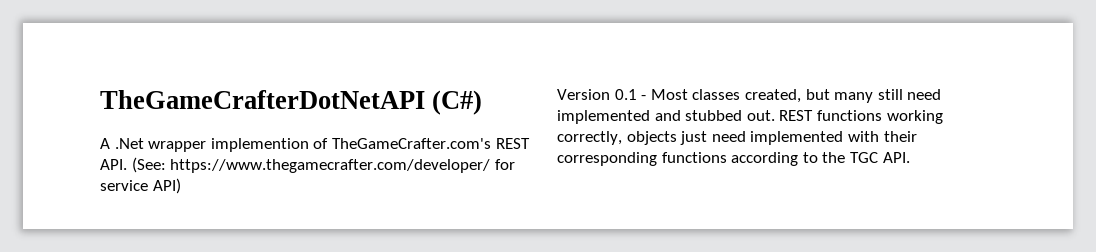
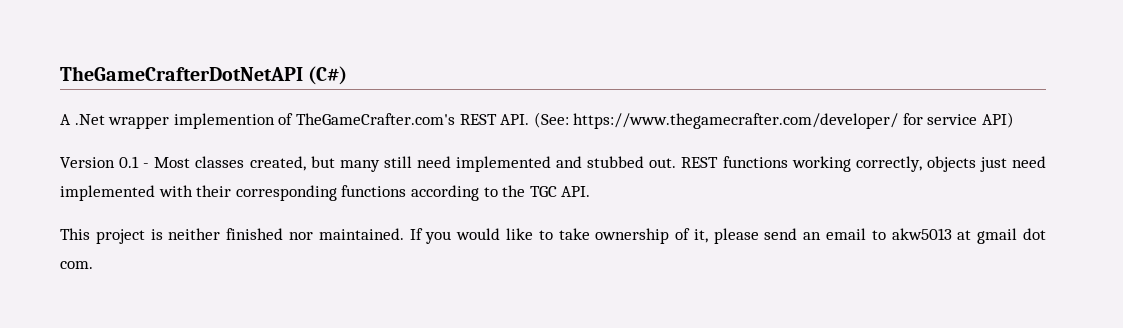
(910, 157) none -> [60,228,1046,244] [60,261,93,269] // This project is neither finished nor maintained. If you would like to take ownership of it, please send an email to akw5013 at gmail dot com.

